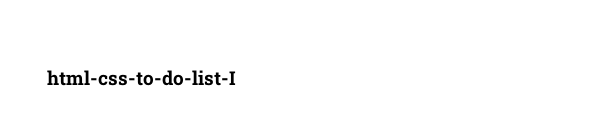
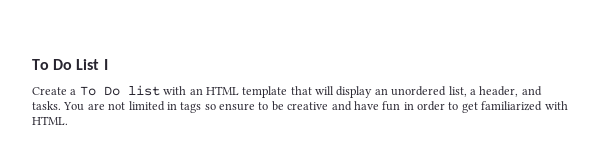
[47,70,236,86] html-css-to-do-list-I -> [32,59,108,70] [32,85,542,98] [32,101,568,113] [32,116,68,125] To Do List I // Create a To Do list with an HTML template that will display an unordered list, a header, and tasks. You are not limited in tags so ensure to be creative and have fun in order to get familiarized with HTML.

